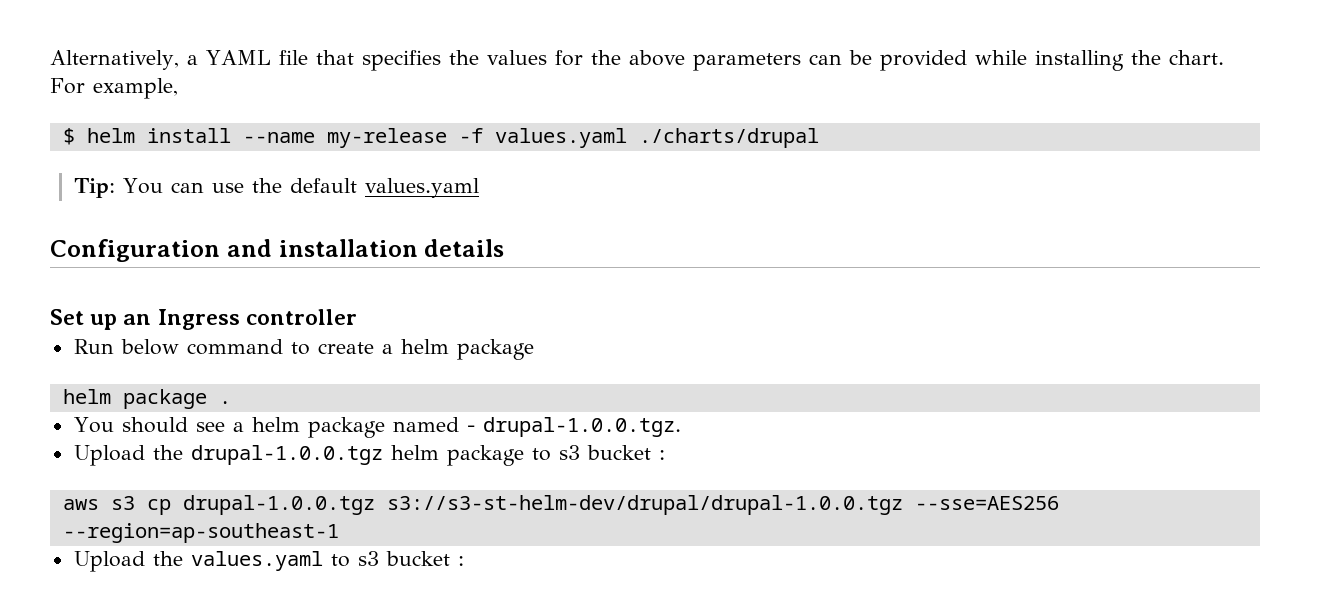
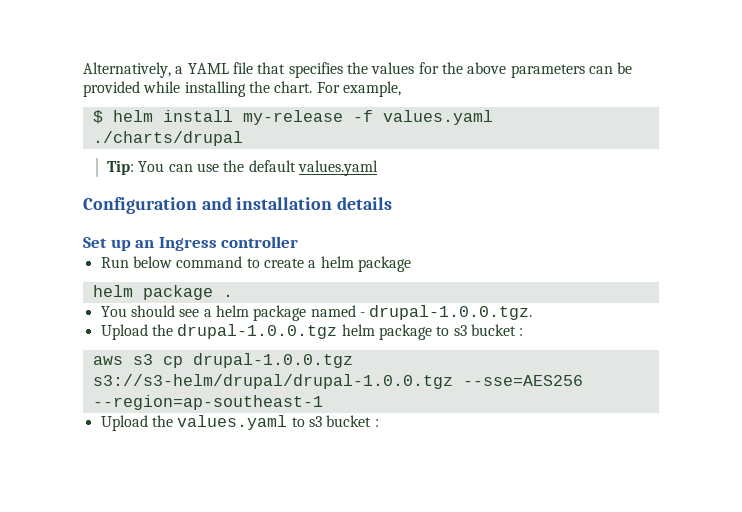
[242,132,315,143] --name -> (233, 116) none
[386,495,903,515] s3://s3-st-helm-dev/drupal/drupal-1.0.0.tgz -> [92,374,453,389] s3://s3-helm/drupal/drupal-1.0.0.tgz

